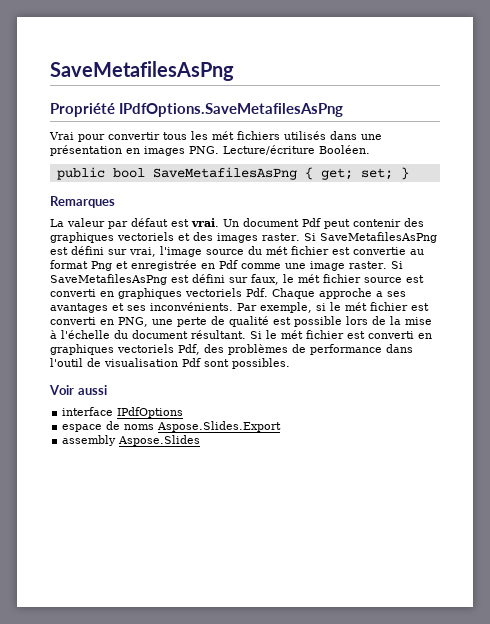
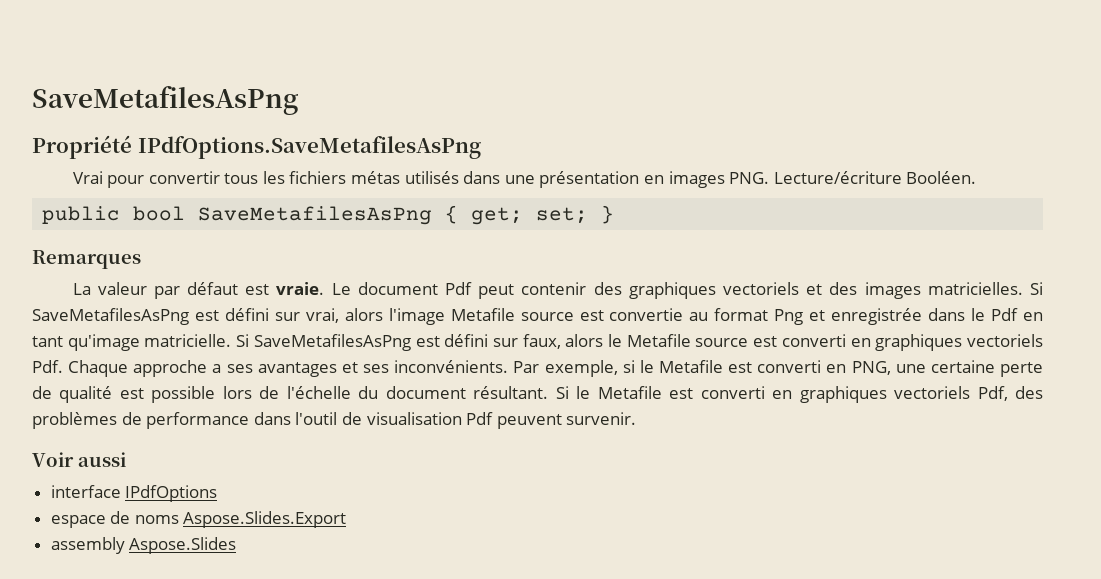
[212,131,280,140] mét fichiers -> [289,171,401,184] fichiers métas
[191,218,239,227] vrai. Un -> [276,282,351,295] vraie. Le
[262,233,300,241] raster. -> [927,282,1023,295] matricielles.
[160,246,329,257] l'image source du mét fichier -> [344,308,574,325] alors l'image Metafile source
[201,260,387,271] en Pdf comme une image raster. -> [928,308,1043,321] [32,334,232,351] dans le Pdf en tant qu'image matricielle.
[283,274,361,283] le mét fichier -> [565,334,691,347] alors le Metafile
[345,302,408,311] mét fichier -> [658,360,723,373] Metafile
(173, 322) none -> [930,360,995,373] certaine
[390,316,432,325] [50,330,57,339] la mise à -> (280, 392) none
[281,330,344,339] mét fichier -> [597,386,662,399] Metafile
[204,358,290,369] sont possibles. -> [496,412,637,429] peuvent survenir.

